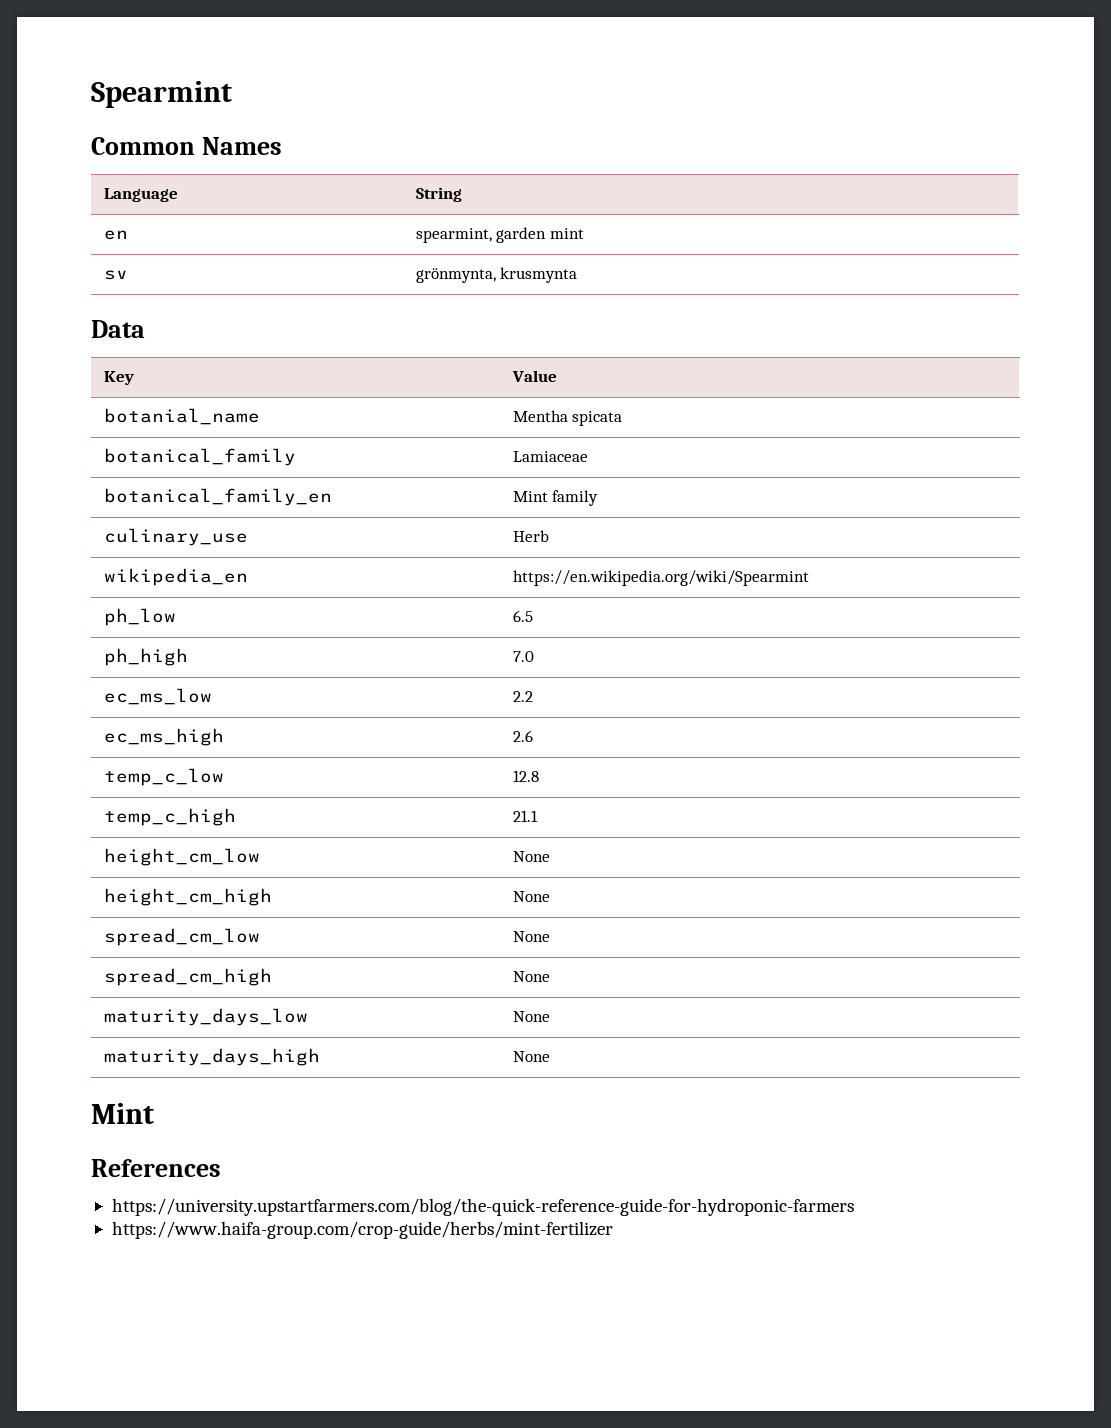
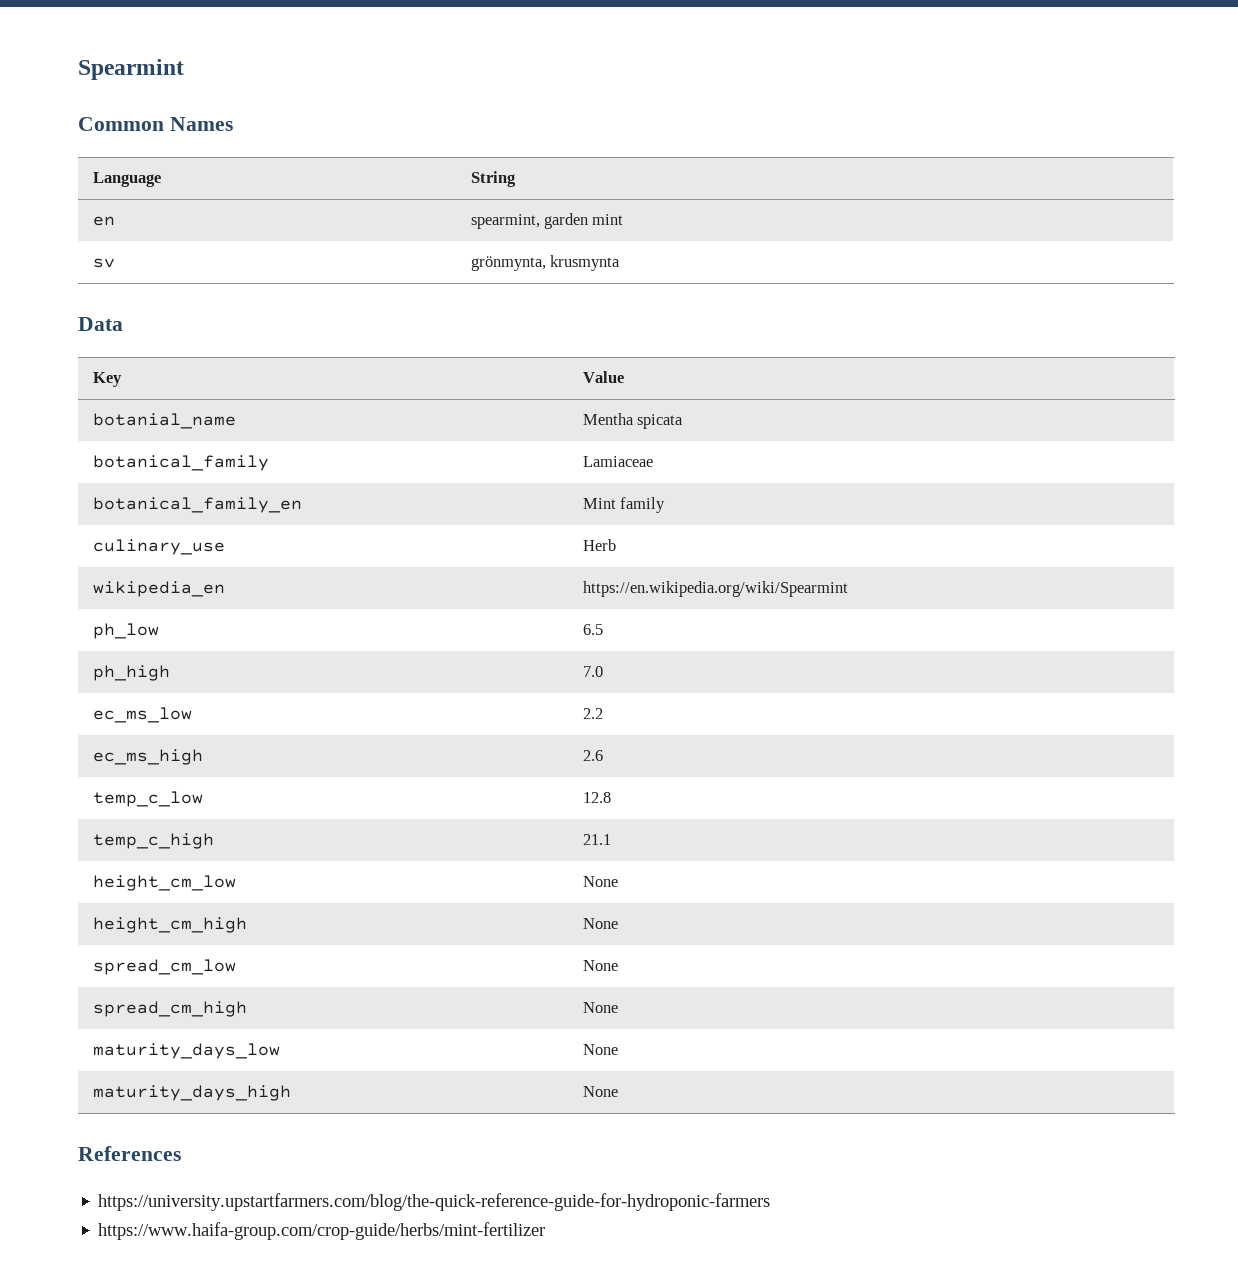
[91,1103,154,1124] // Mint -> (618, 1091) none

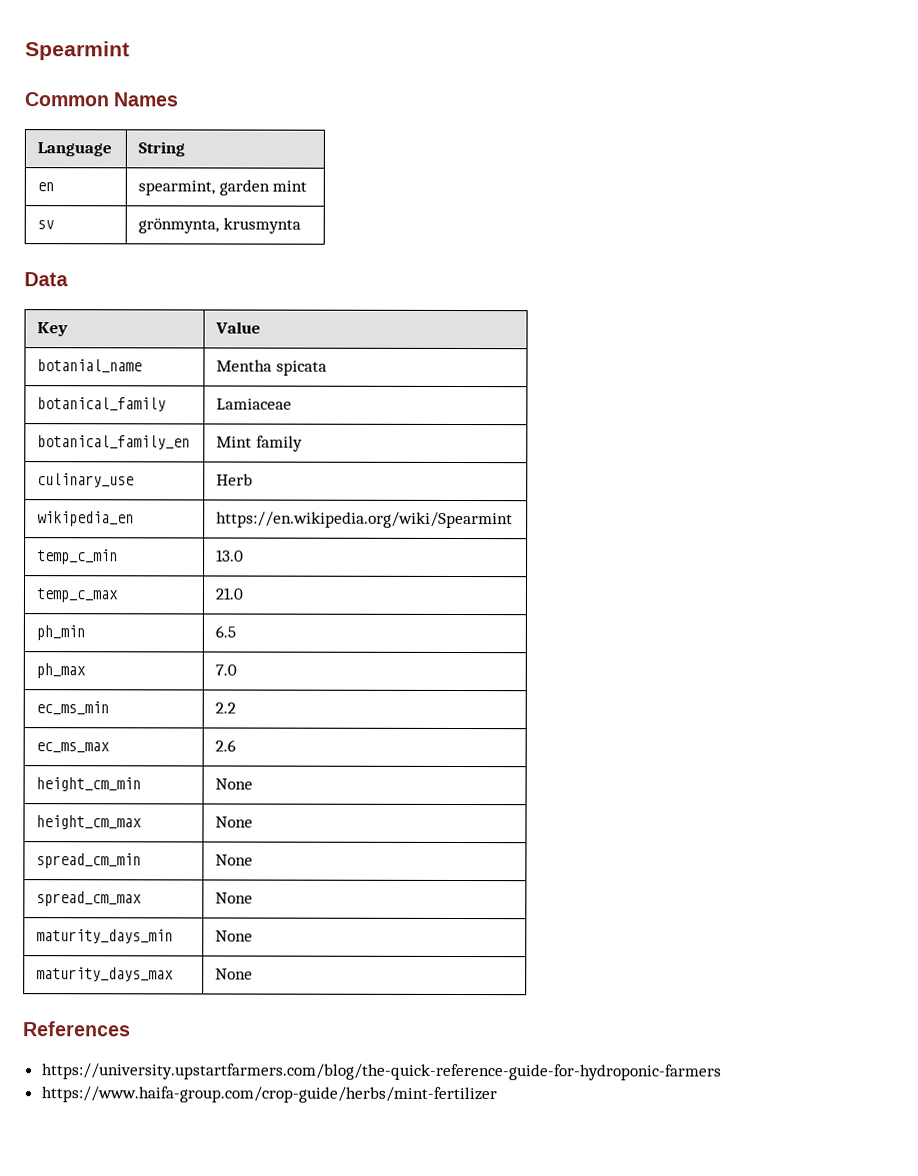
[92,623,159,639] ph_low -> [37,549,119,565] [216,549,245,562] [36,588,119,603] [215,587,245,600] [36,625,86,641] temp_c_min | 13.0 // temp_c_max | 21.0 // ph_min
[92,665,170,681] ph_high -> [36,663,87,679] ph_max
[92,707,192,723] ec_ms_low -> [36,701,110,716] ec_ms_min
[92,749,203,765] ec_ms_high -> [36,742,111,754] ec_ms_max
[92,791,203,807] [582,792,611,803] [92,833,214,849] [582,834,611,845] [92,875,236,891] [582,876,618,887] [92,917,247,933] [582,918,618,929] [92,959,236,975] [582,960,618,971] [92,1001,247,1017] [582,1002,618,1013] [92,1043,280,1059] [582,1044,618,1055] [92,1085,291,1101] temp_c_low | 12.8 // temp_c_high | 21.1 // height_cm_low | None // height_cm_high | None // spread_cm_low | None // spread_cm_high | None // maturity_days_low | None // maturity_days_high -> [36,777,142,792] [215,778,254,790] [36,815,143,830] [215,816,254,828] [36,853,142,869] [215,854,254,866] [36,891,143,907] [215,892,254,904] [36,929,174,944] [215,930,254,942] [36,967,175,982] height_cm_min | None // height_cm_max | None // spread_cm_min | None // spread_cm_max | None // maturity_days_min | None // maturity_days_max

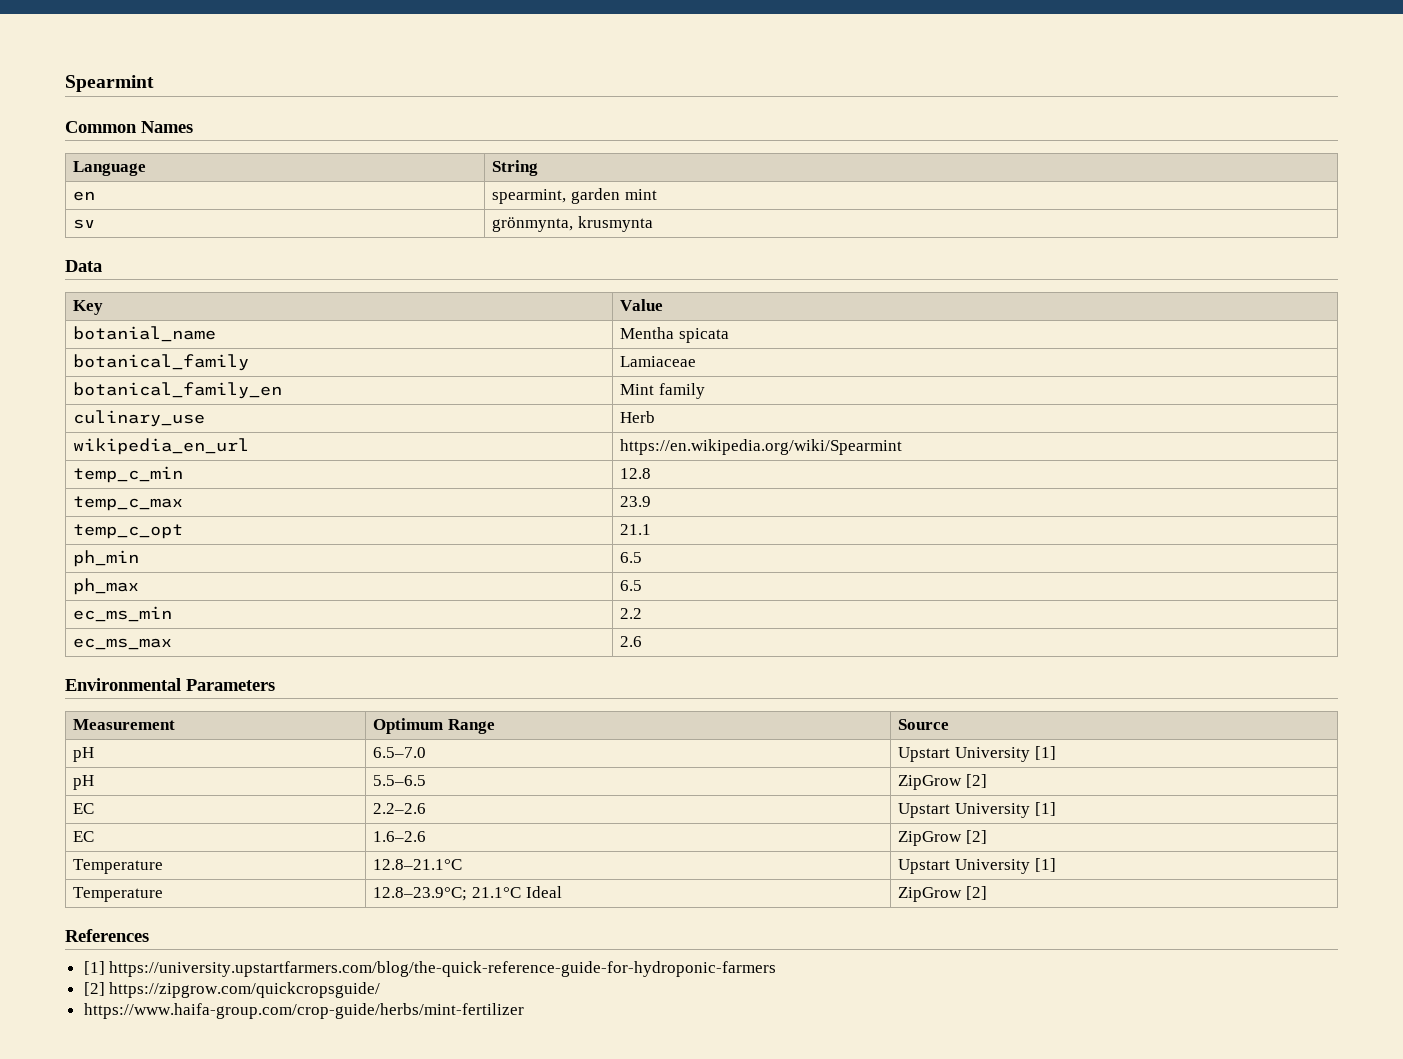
[37,511,135,527] wikipedia_en -> [73,438,250,455] wikipedia_en_url
[216,549,245,562] 13.0 -> [620,468,652,479] 12.8
[215,587,245,600] 21.0 -> [620,496,652,507] [73,524,184,539] [620,524,652,535] 23.9 // temp_c_opt | 21.1
[215,664,238,676] 7.0 -> [620,580,643,591] 6.5
[36,777,142,792] [215,778,254,790] [36,815,143,830] [215,816,254,828] [36,853,142,869] [215,854,254,866] [36,891,143,907] [215,892,254,904] [36,929,174,944] [215,930,254,942] [36,967,175,982] [215,968,254,980] // height_cm_min | None // height_cm_max | None // spread_cm_min | None // spread_cm_max | None // maturity_days_min | None // maturity_days_max | None -> [65,678,275,691] [73,719,176,730] [373,718,495,734] [898,719,950,730] [73,747,95,762] [373,747,427,758] [898,746,1056,762] [73,775,95,790] [373,775,427,786] [898,774,987,790] [73,803,95,814] [373,803,427,814] [898,802,1056,818] [73,831,95,842] [373,831,427,842] [898,830,987,846] [73,859,164,874] [373,859,463,870] [898,858,1056,874] [73,887,164,902] [373,886,562,901] [898,886,987,902] // Environmental Parameters // Measurement | Optimum Range | Source // pH | 6.5–7.0 | Upstart University [1] // pH | 5.5–6.5 | ZipGrow [2] // EC | 2.2–2.6 | Upstart University [1] // EC | 1.6–2.6 | ZipGrow [2] // Temperature | 12.8–21.1°C | Upstart University [1] // Temperature | 12.8–23.9°C; 21.1°C Ideal | ZipGrow [2]
(131, 1029) none -> [83,961,105,975] [1]
(722, 1072) none -> [83,982,381,998] // [2] https://zipgrow.com/quickcropsguide/

